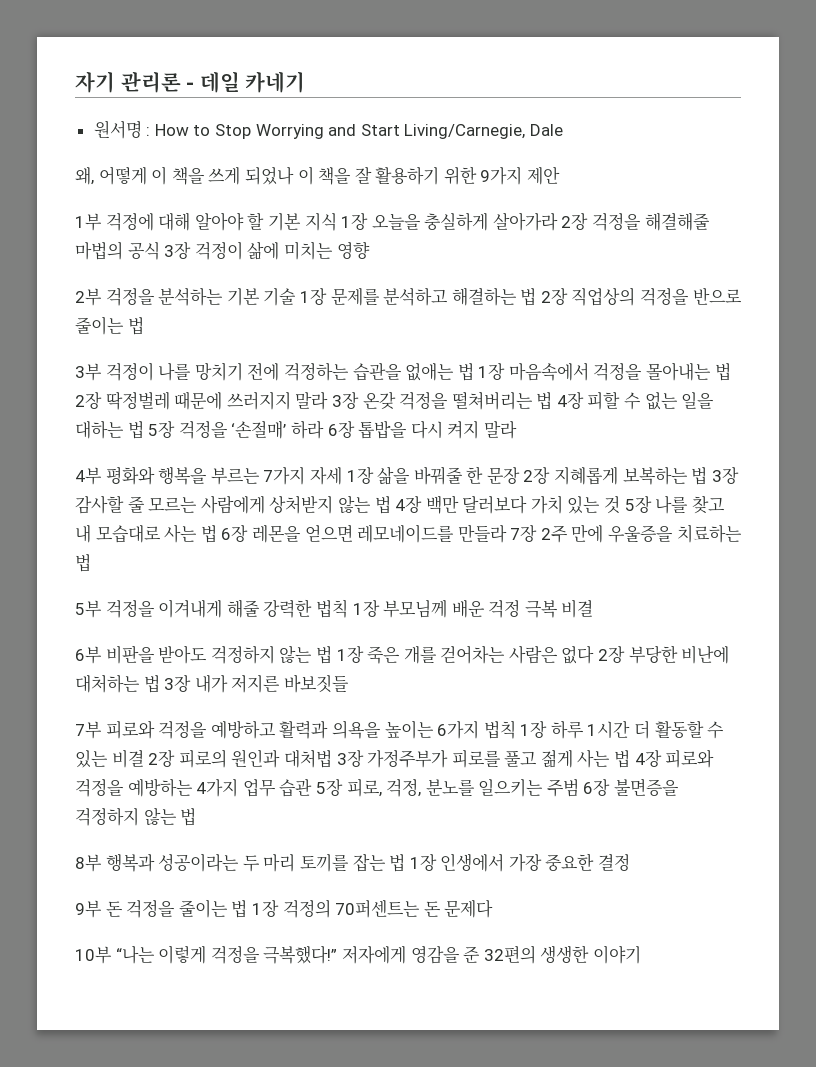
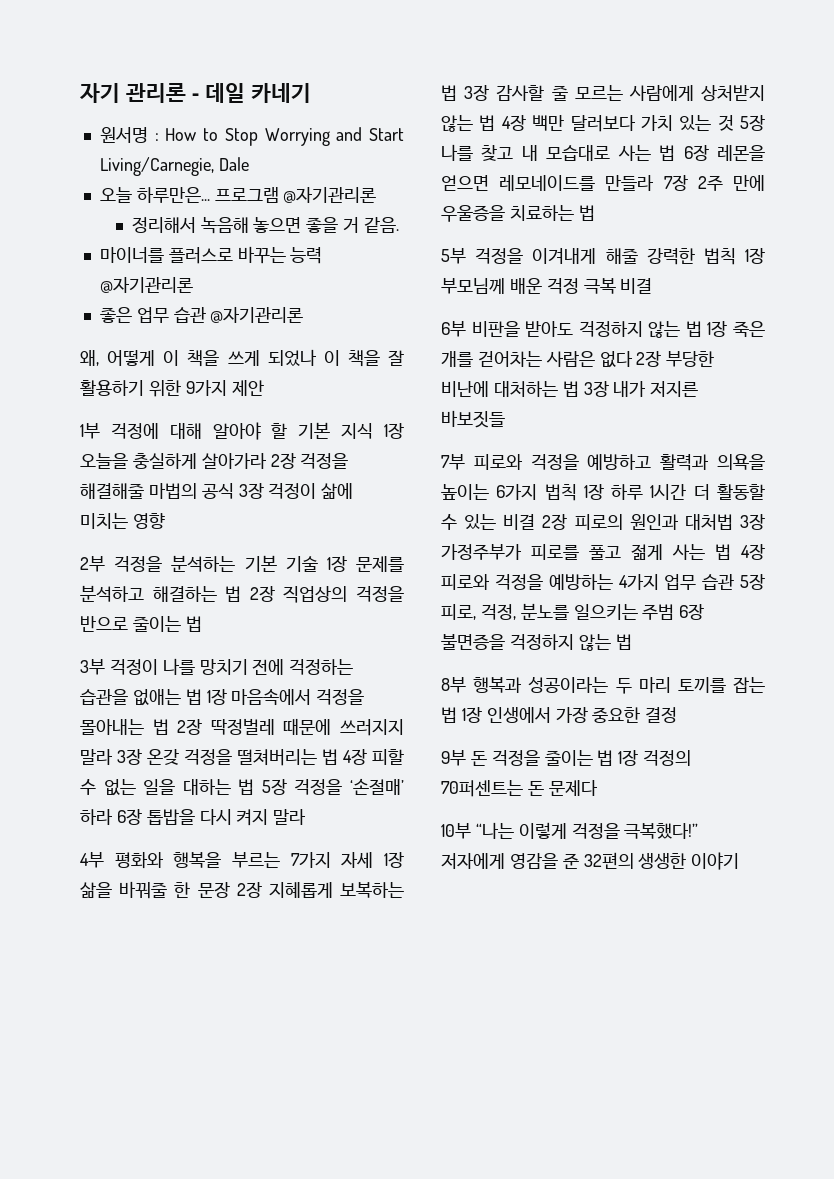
(564, 130) none -> [99,187,377,203] [131,217,400,234] [99,246,323,264] [99,277,193,293] [99,307,304,323] // 오늘 하루만은... 프로그램 @자기관리론 // 정리해서 녹음해 놓으면 좋을 거 같음. // 마이너를 플러스로 바꾸는 능력 @자기관리론 // 좋은 업무 습관 @자기관리론

